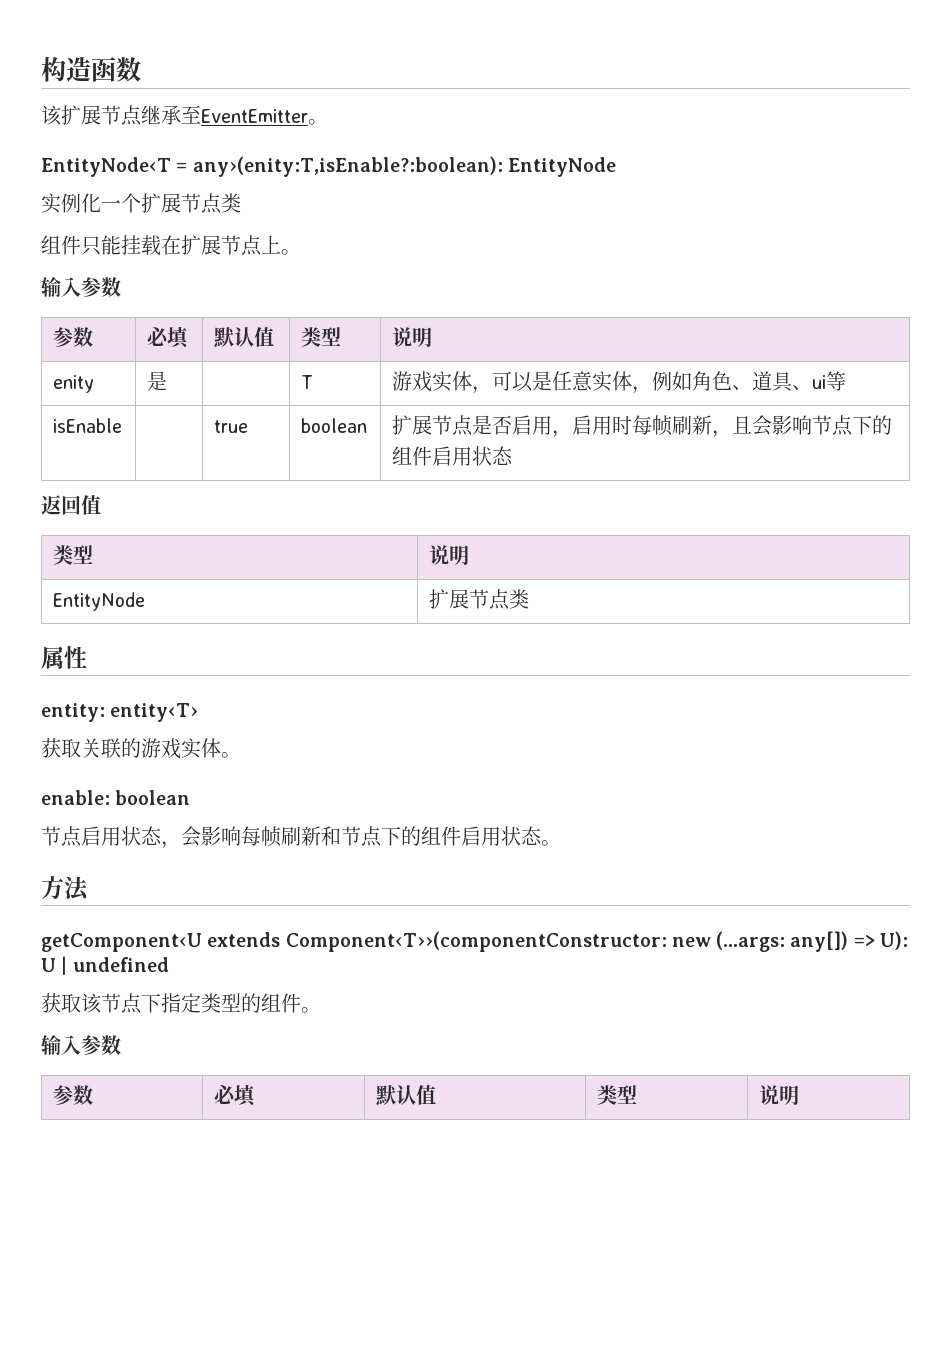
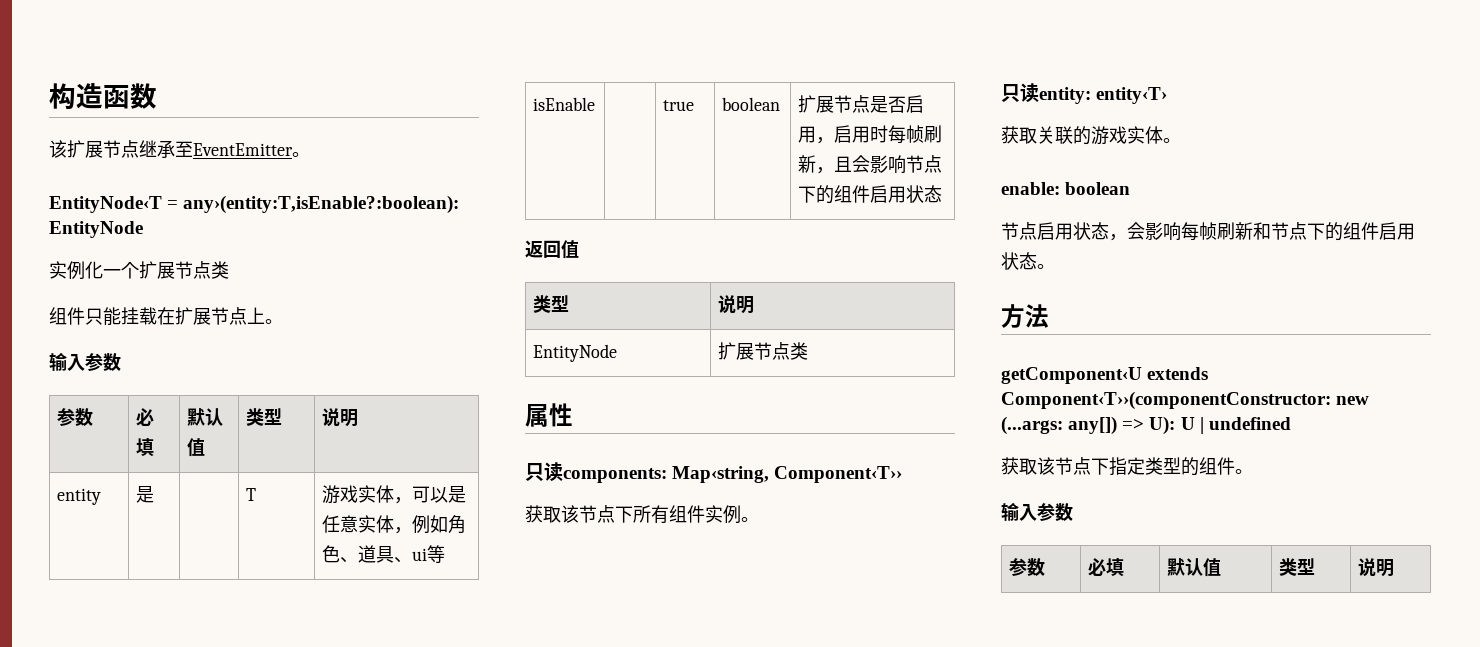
[192,156,503,177] any›(enity:T,isEnable?:boolean): -> [183,195,460,214] any›(entity:T,isEnable?:boolean):
[53,375,95,393] enity -> [57,488,102,505] entity
(87, 657) none -> [525,462,903,483] [525,505,759,524] [1001,83,1039,103] 只读components: Map‹string, Component‹T›› // 获取该节点下所有组件实例。 // 只读

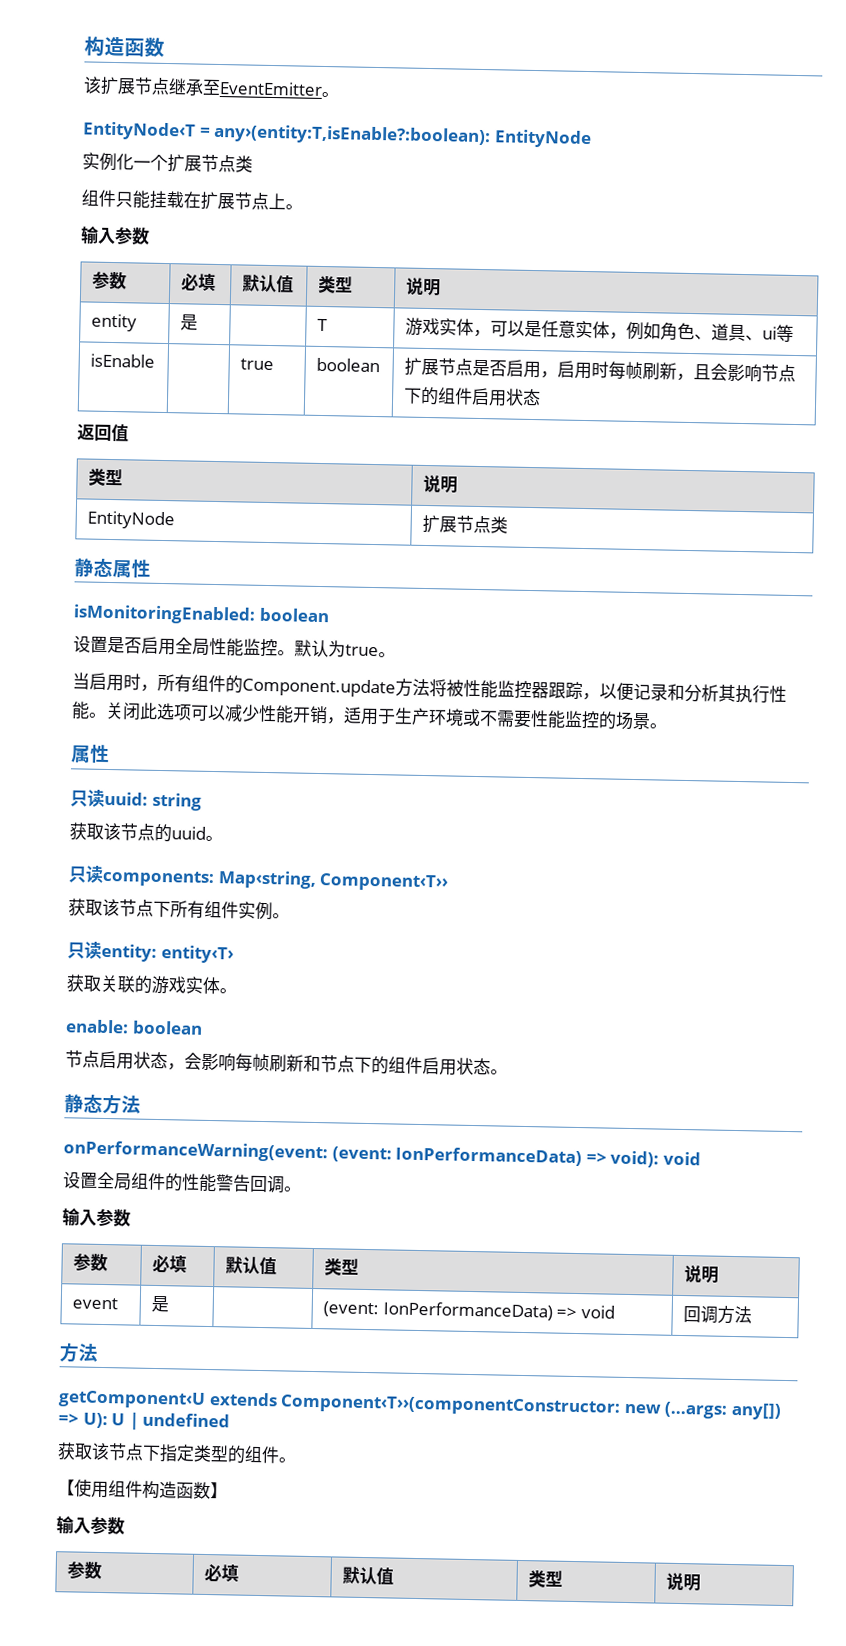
[525,403,573,427] 属性 -> [74,557,151,578] [73,604,330,625] [73,635,396,658] [72,672,787,704] [71,701,667,730] [71,744,110,764] [70,789,202,811] [69,822,223,843] 静态属性 // isMonitoringEnabled: boolean // 设置是否启用全局性能监控。默认为true。 // 当启用时，所有组件的Component.update方法将被性能监控器跟踪，以便记录和分析其执行性能。关闭此选项可以减少性能开销，适用于生产环境或不需要性能监控的场景。 // 属性 // 只读uuid: string // 获取该节点的uuid。
(1055, 266) none -> [64,1093,141,1115] [63,1140,701,1168] [62,1171,302,1194] [62,1207,131,1227] [73,1253,109,1272] [152,1254,188,1273] [225,1256,278,1276] [324,1258,360,1276] [684,1265,720,1284] [72,1297,119,1310] [151,1295,170,1313] [323,1301,615,1321] [683,1305,753,1325] // 静态方法 // onPerformanceWarning(event: (event: IonPerformanceData) => void): void // 设置全局组件的性能警告回调。 // 输入参数 // 参数 | 必填 | 默认值 | 类型 | 说明 // event | 是 | | (event: IonPerformanceData) => void | 回调方法
(1253, 471) none -> [57,1478,228,1500] // 【使用组件构造函数】

